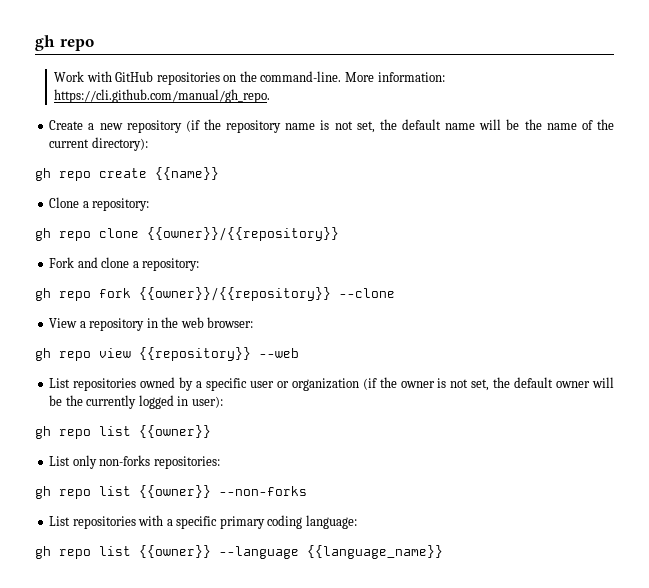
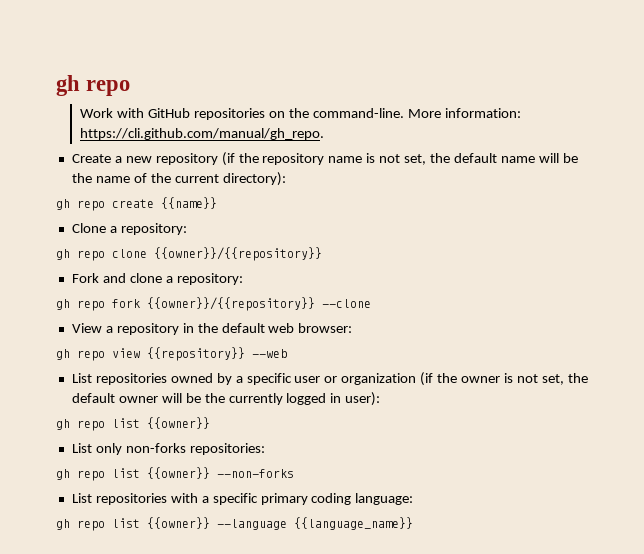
(179, 322) none -> [221,323,265,333] default

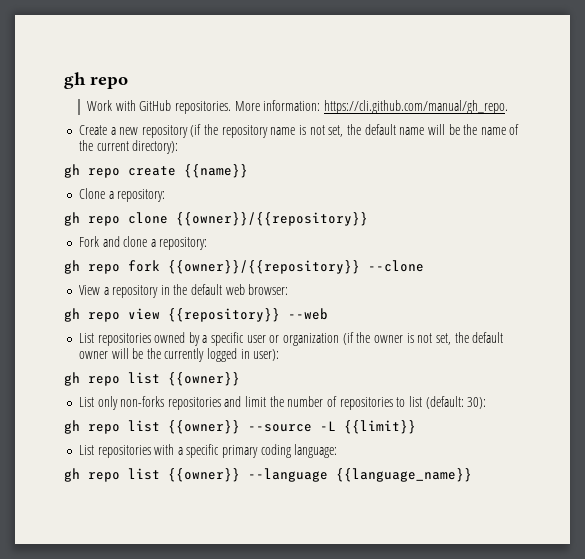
[194,108,404,120] repositories on the command-line. -> [174,101,231,114] repositories.
[189,443,265,455] [56,467,294,481] repositories: // gh repo list {{owner}} --non-forks -> [167,396,487,410] [64,420,416,434] repositories and limit the number of repositories to list (default: 30): // gh repo list {{owner}} --source -L {{limit}}

